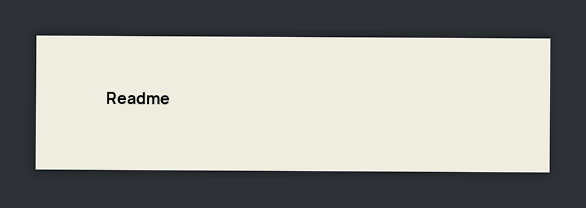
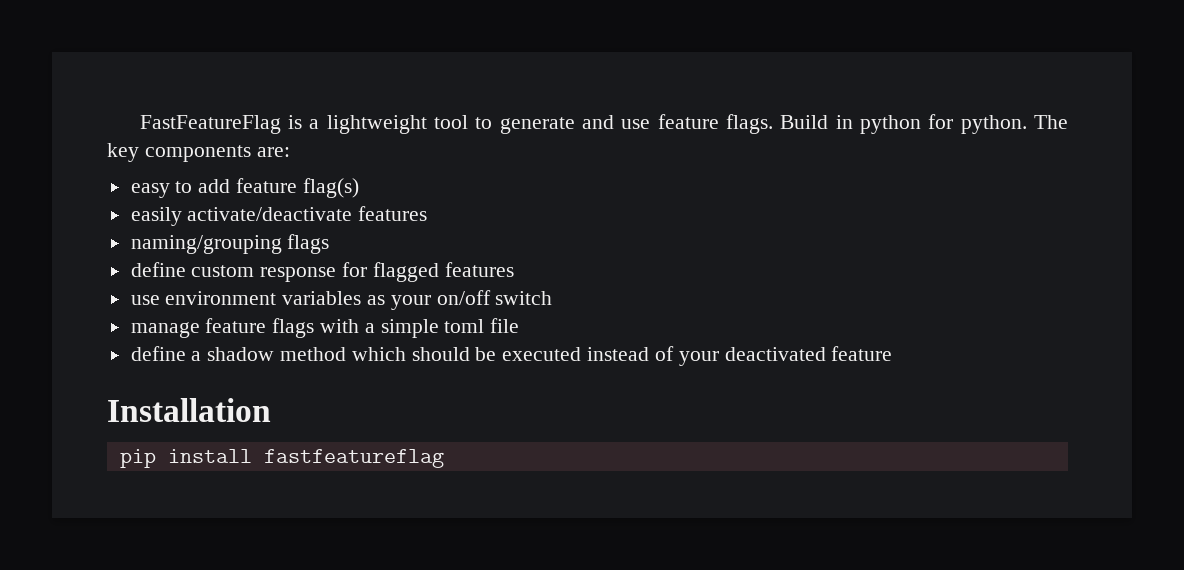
[105,91,171,105] Readme -> [139,114,1068,134] [107,143,290,162] [130,178,359,198] [130,206,428,226] [130,234,330,254] [130,262,514,282] [130,290,553,310] [130,318,520,338] [130,346,893,366] [107,398,271,422] [119,449,444,468] FastFeatureFlag is a lightweight tool to generate and use feature flags. Build in python for python. The key components are: // easy to add feature flag(s) // easily activate/deactivate features // naming/grouping flags // define custom response for flagged features // use environment variables as your on/off switch // manage feature flags with a simple toml file // define a shadow method which should be executed instead of your deactivated feature // Installation // pip install fastfeatureflag

